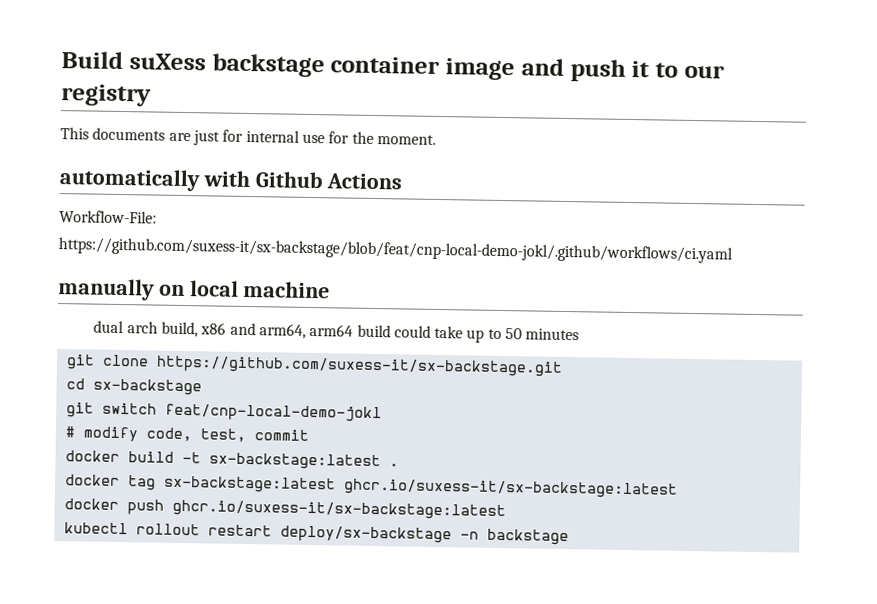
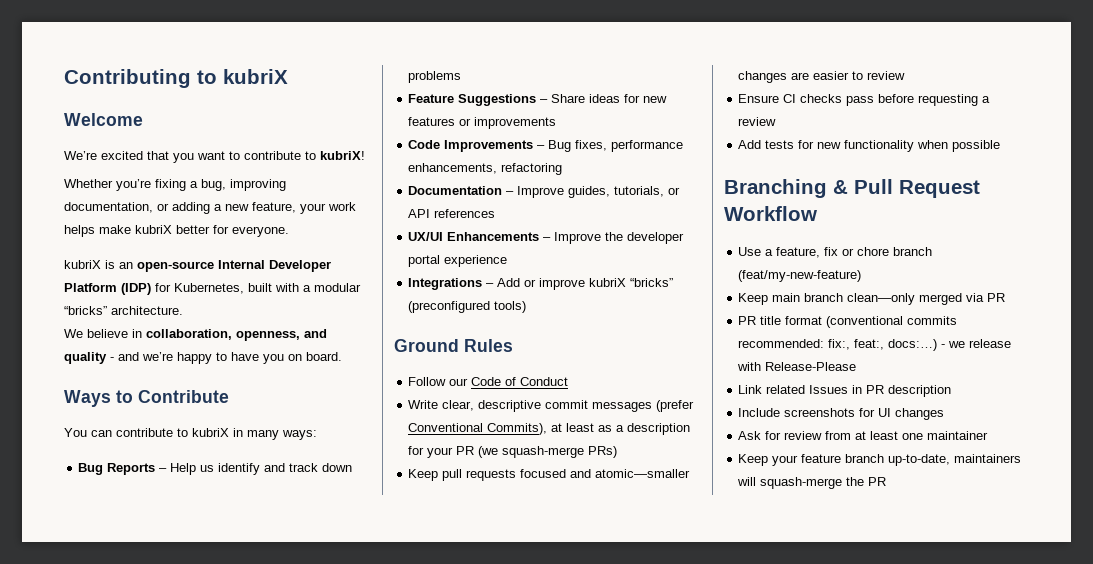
[61,51,725,82] [61,84,152,107] [60,127,436,146] [59,168,403,192] [59,210,157,224] [58,237,733,264] [57,278,331,301] [93,320,580,343] [65,354,563,377] [65,378,202,396] [65,402,382,423] [64,426,309,442] [64,450,399,471] [64,474,678,499] [63,498,506,521] [63,522,569,546] Build suXess backstage container image and push it to our registry // This documents are just for internal use for the moment. // automatically with Github Actions // Workflow-File: https://github.com/suxess-it/sx-backstage/blob/feat/cnp-local-demo-jokl/.github/workflows/ci.yaml // manually on local machine // dual arch build, x86 and arm64, arm64 build could take up to 50 minutes // git clone https://github.com/suxess-it/sx-backstage.git // cd sx-backstage // git switch feat/cnp-local-demo-jokl // # modify code, test, commit // docker build -t sx-backstage:latest . // docker tag sx-backstage:latest ghcr.io/suxess-it/sx-backstage:latest // docker push ghcr.io/suxess-it/sx-backstage:latest // kubectl rollout restart deploy/sx-backstage -n backstage -> [64,69,288,88] [64,113,143,126] [64,151,365,163] [64,179,286,191] [64,202,356,214] [64,225,289,237] [64,260,331,272] [64,283,361,295] [64,306,183,315] [64,329,327,341] [64,352,342,364] [64,390,229,407] [64,428,317,440] [78,463,353,475] [408,71,462,83] [408,94,668,106] [408,117,557,129] [408,140,684,152] [408,163,563,175] [408,186,681,198] [408,209,496,218] [408,232,685,244] [408,255,508,267] [408,278,674,290] [408,301,527,313] [394,339,513,352] [408,377,569,386] [408,400,695,412] [408,423,691,435] [408,446,618,458] [408,469,691,481] [738,71,906,83] [738,94,991,106] [738,117,777,126] [738,140,1001,152] [724,179,980,198] [724,206,817,221] [738,247,933,258] [738,270,862,282] [738,293,1006,305] [738,316,958,328] [738,339,1012,351] [737,362,857,371] [738,385,952,397] [738,408,945,420] [738,431,989,440] [738,454,1022,466] [737,477,887,489] Contributing to kubriX // Welcome // We’re excited that you want to contribute to kubriX! // Whether you’re fixing a bug, improving documentation, or adding a new feature, your work helps make kubriX better for everyone. // kubriX is an open-source Internal Developer Platform (IDP) for Kubernetes, built with a modular “bricks” architecture. // We believe in collaboration, openness, and quality - and we’re happy to have you on board. // Ways to Contribute // You can contribute to kubriX in many ways: // Bug Reports – Help us identify and track down problems // Feature Suggestions – Share ideas for new features or improvements // Code Improvements – Bug fixes, performance enhancements, refactoring // Documentation – Improve guides, tutorials, or API references // UX/UI Enhancements – Improve the developer portal experience // Integrations – Add or improve kubriX “bricks” (preconfigured tools) // Ground Rules // Follow our Code of Conduct // Write clear, descriptive commit messages (prefer Conventional Commits), at least as a description for your PR (we squash-merge PRs) // Keep pull requests focused and atomic—smaller changes are easier to review // Ensure CI checks pass before requesting a review // Add tests for new functionality when possible // Branching & Pull Request Workflow // Use a feature, fix or chore branch (feat/my-new-feature) // Keep main branch clean—only merged via PR // PR title format (conventional commits recommended: fix:, feat:, docs:…) - we release with Release-Please // Link related Issues in PR description // Include screenshots for UI changes // Ask for review from at least one maintainer // Keep your feature branch up-to-date, maintainers will squash-merge the PR

